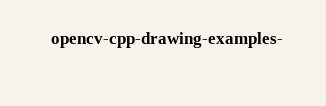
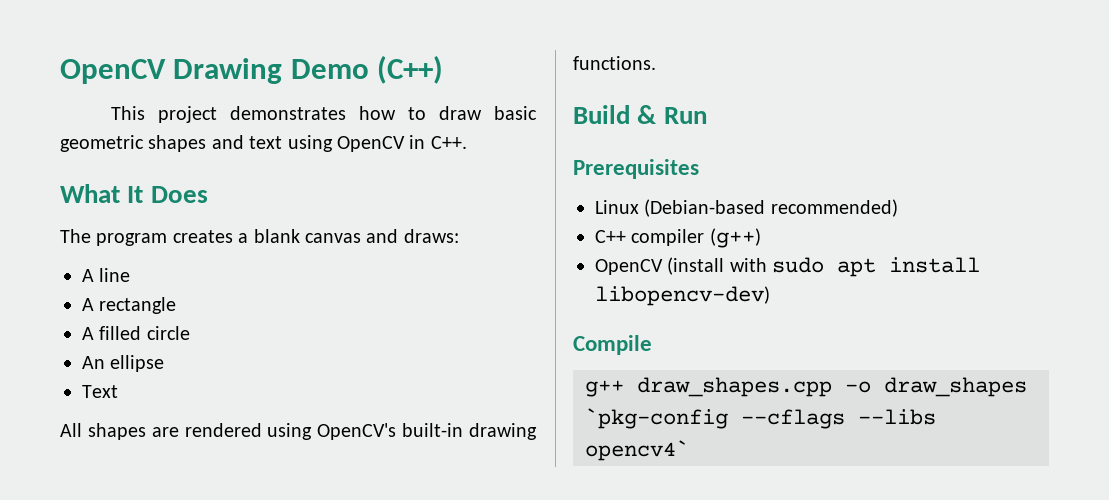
[51,32,283,48] opencv-cpp-drawing-examples- -> [60,55,444,84] [110,106,537,123] [60,135,467,152] [60,184,208,203] [60,229,459,246] [82,268,131,282] [82,297,177,314] [82,326,190,340] [82,355,165,372] [82,385,118,398] [60,423,537,440] [573,56,656,70] [573,105,707,124] [573,159,699,179] [595,199,898,217] [595,228,761,248] [595,257,981,277] [595,286,770,306] [573,335,652,355] [585,377,1027,397] [585,408,936,429] [585,440,689,461] OpenCV Drawing Demo (C++) // This project demonstrates how to draw basic geometric shapes and text using OpenCV in C++. // What It Does // The program creates a blank canvas and draws: // A line // A rectangle // A filled circle // An ellipse // Text // All shapes are rendered using OpenCV's built-in drawing functions. // Build & Run // Prerequisites // Linux (Debian-based recommended) // C++ compiler (g++) // OpenCV (install with sudo apt install libopencv-dev) // Compile // g++ draw_shapes.cpp -o draw_shapes `pkg-config --cflags --libs opencv4`

